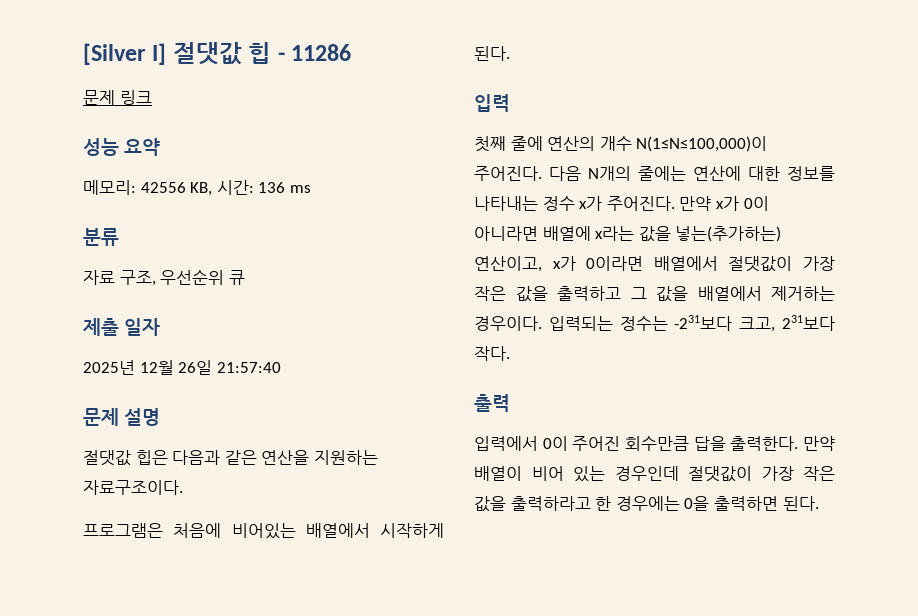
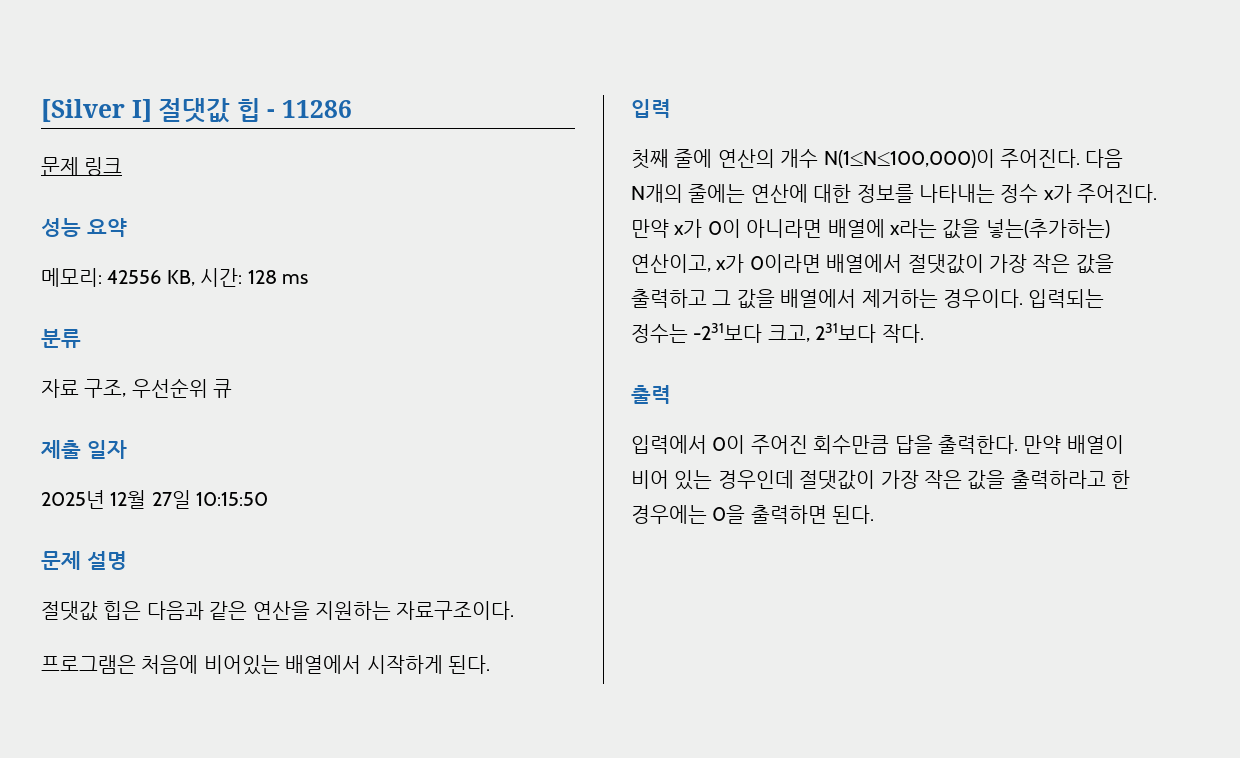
[258,182,286,193] 136 -> [247,270,277,284] 128
[178,360,281,375] 26일 21:57:40 -> [151,490,269,509] 27일 10:15:50

